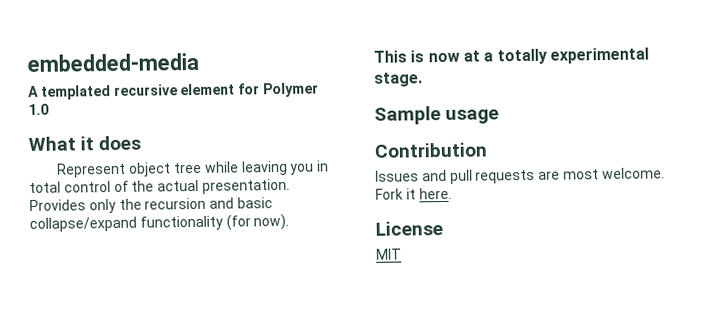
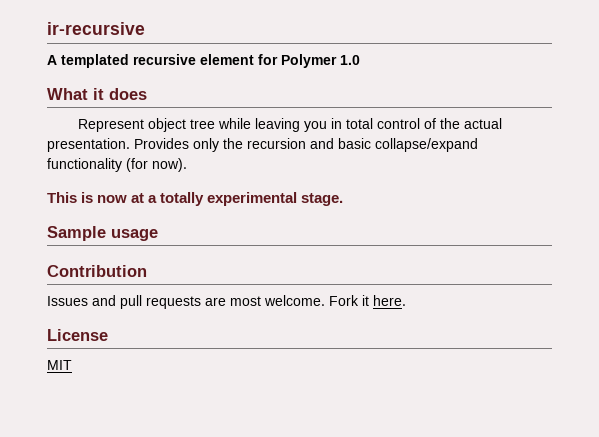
[27,52,199,72] embedded-media -> [47,22,145,35] ir-recursive

